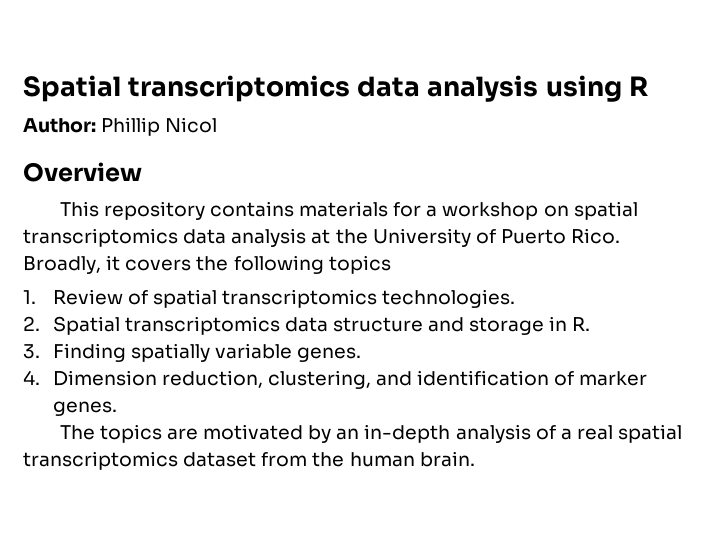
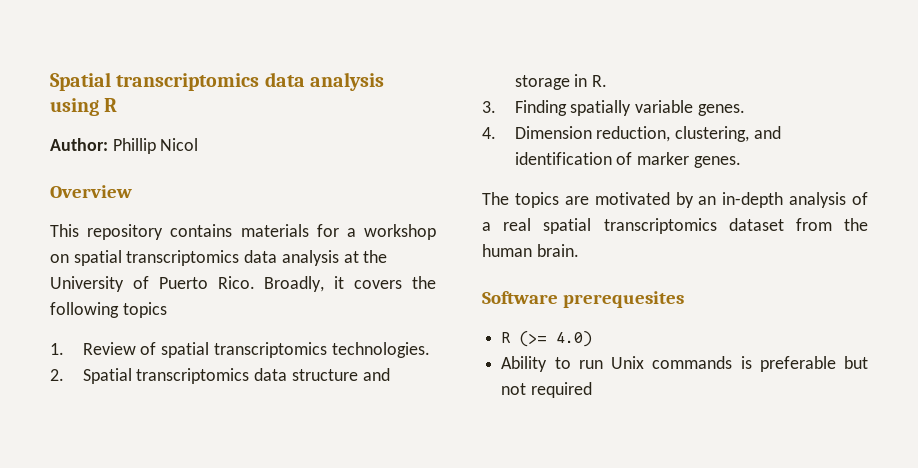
(475, 459) none -> [482,291,684,308] [501,331,593,347] [501,356,868,372] [501,382,592,398] // Software prerequesites // R (>= 4.0) // Ability to run Unix commands is preferable but not required

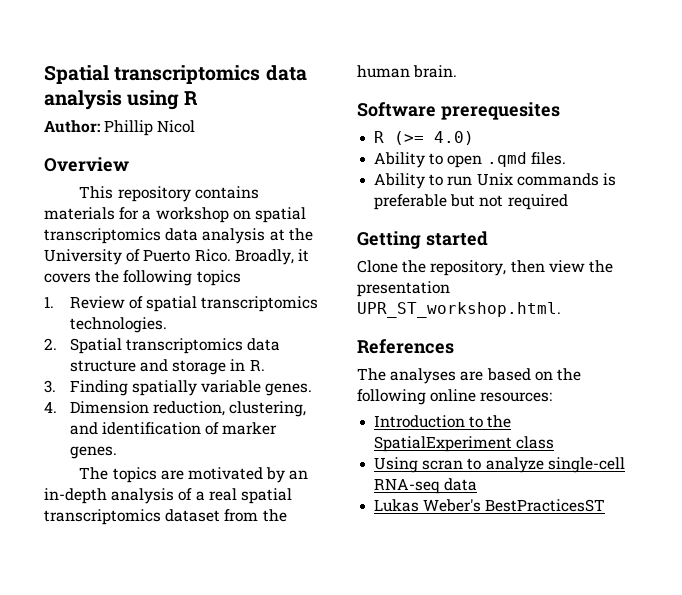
(593, 339) none -> [374,152,566,168] // Ability to open .qmd files.
(592, 390) none -> [357,231,488,249] [357,260,613,276] [357,281,450,297] [357,302,561,318] [357,339,454,354] [357,368,581,384] [357,389,553,405] [374,415,512,428] [374,436,555,452] [374,457,625,473] [374,478,478,494] [374,499,606,512] // Getting started // Clone the repository, then view the presentation UPR_ST_workshop.html. // References // The analyses are based on the following online resources: // Introduction to the SpatialExperiment class // Using scran to analyze single-cell RNA-seq data // Lukas Weber's BestPracticesST

